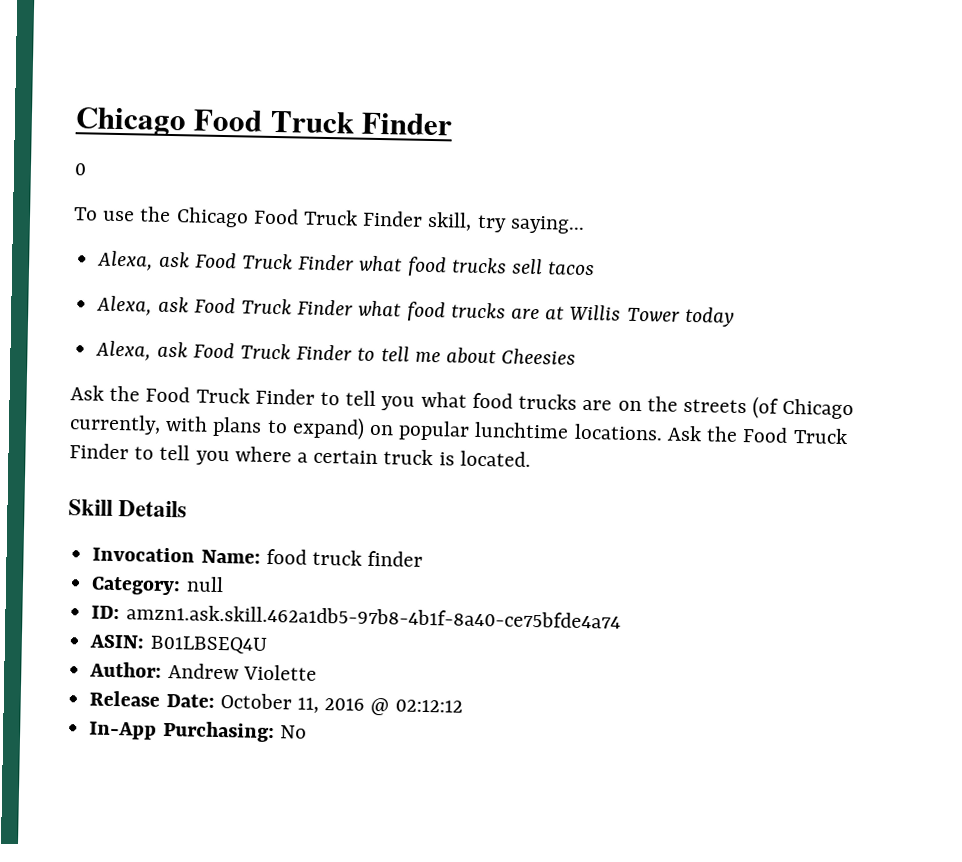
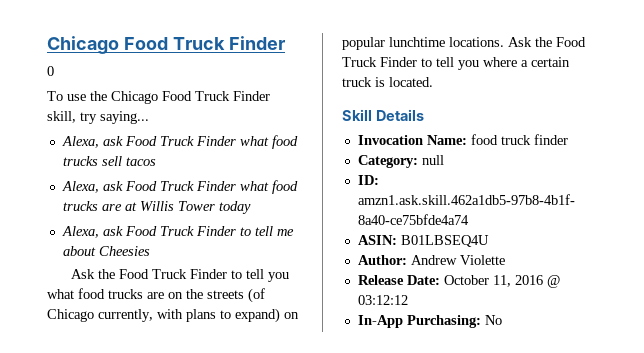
[394,699,463,713] 02:12:12 -> [357,295,408,305] 03:12:12

